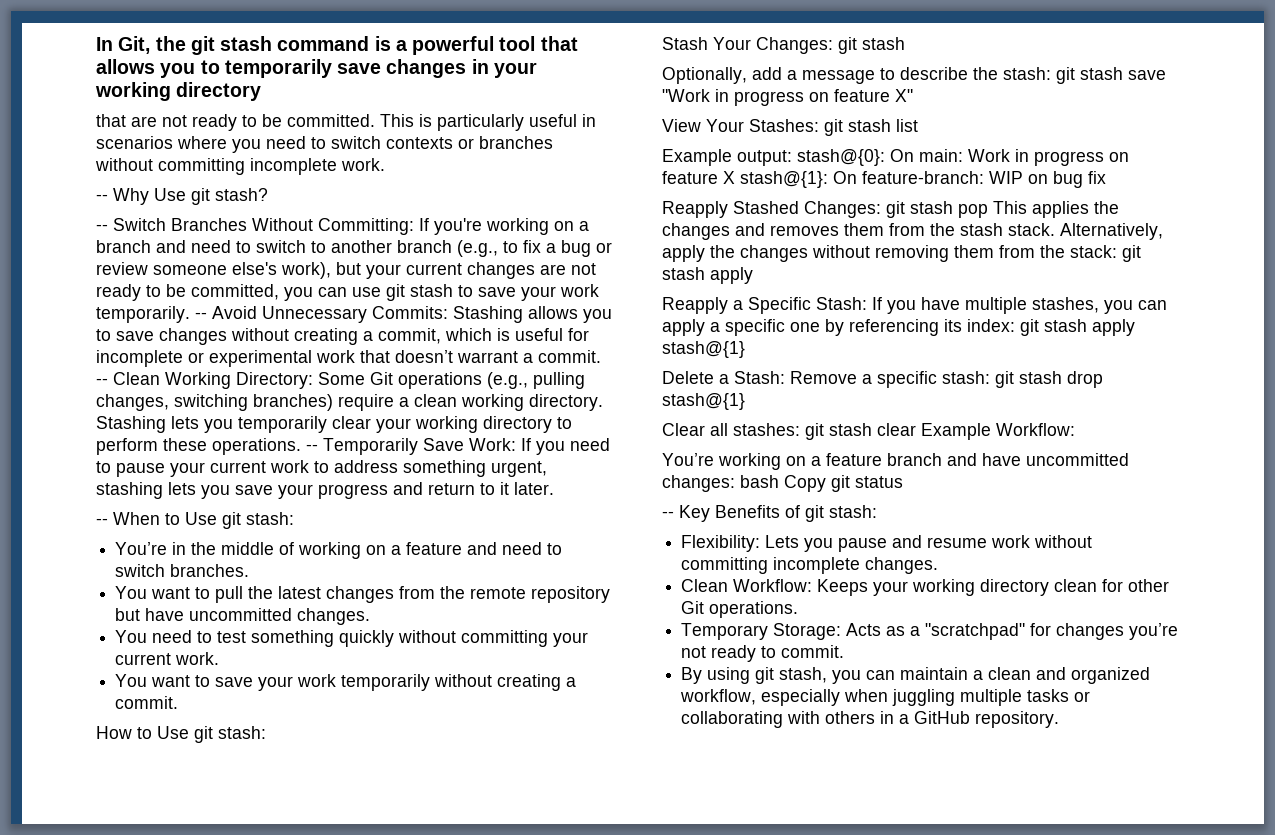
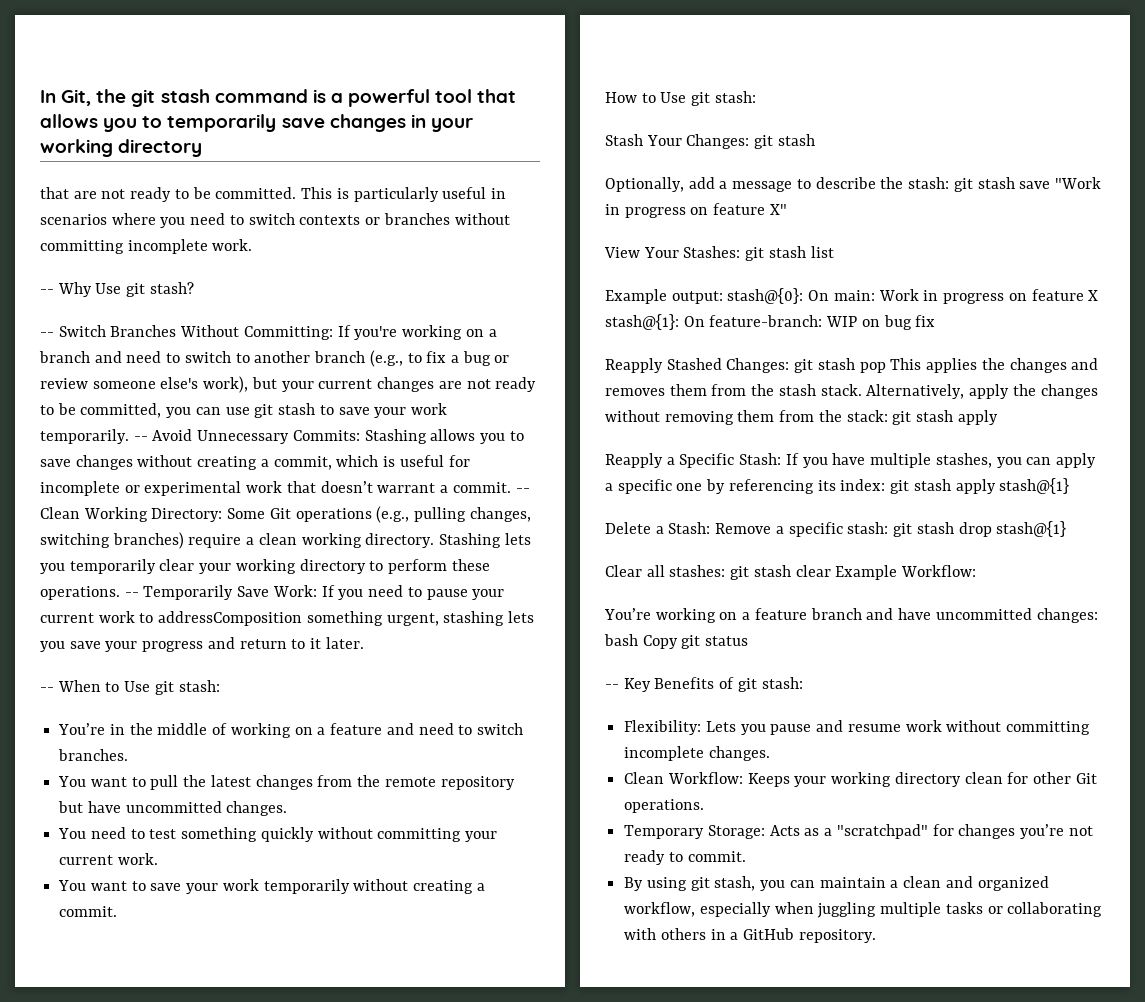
[334,460,398,473] address -> [158,611,303,626] addressComposition

